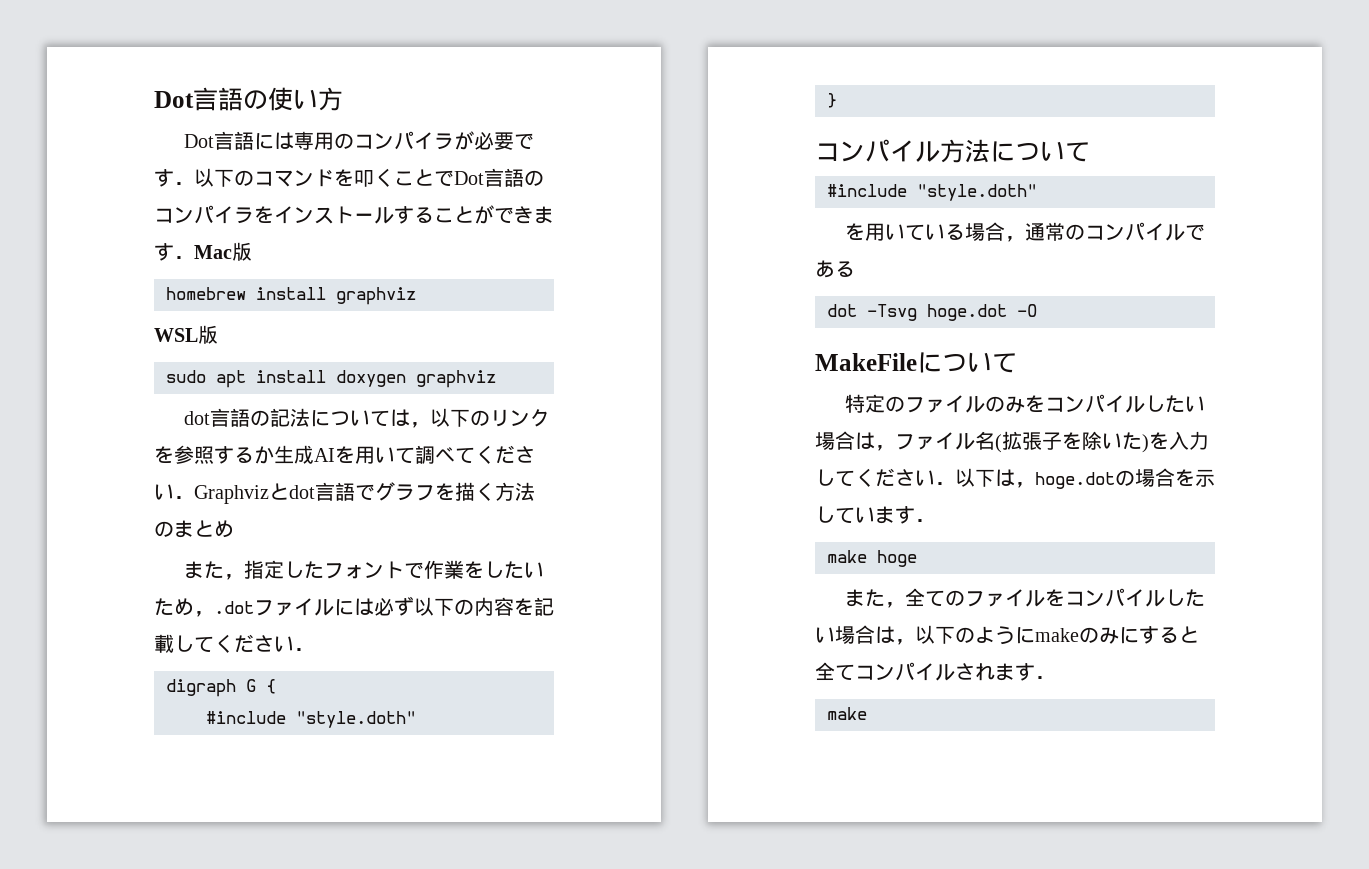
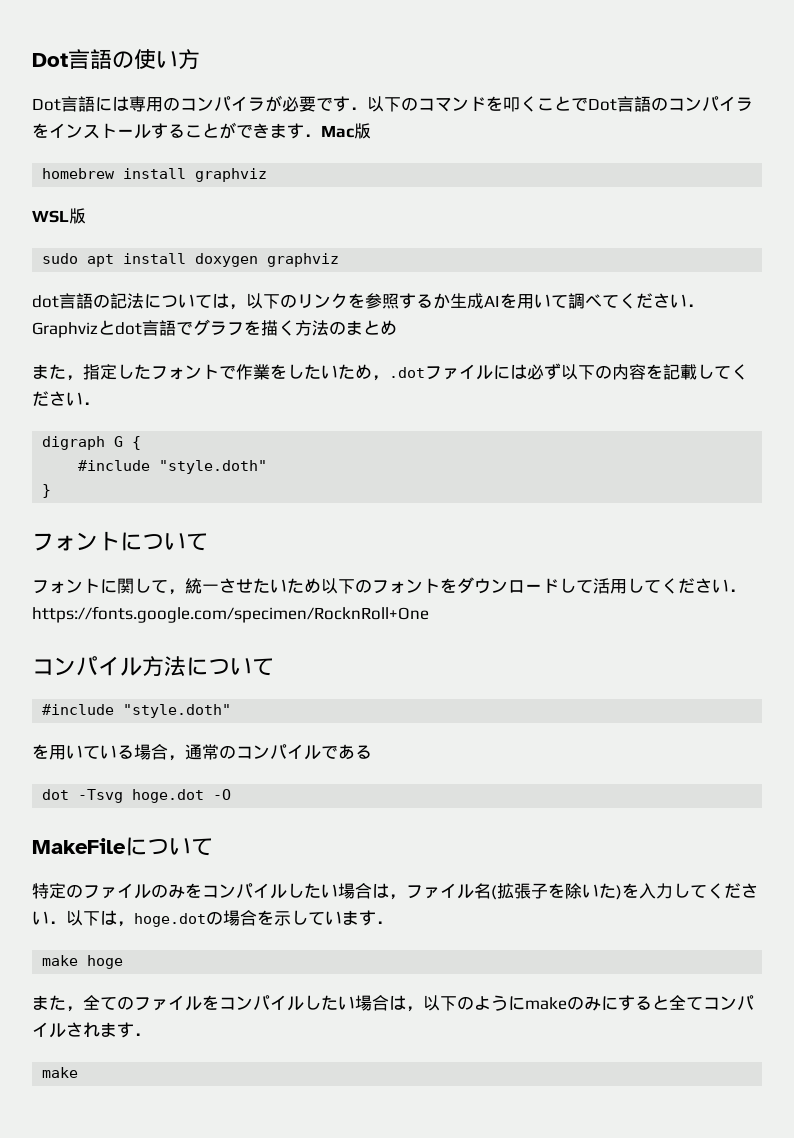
(837, 100) none -> [32,531,208,551] [32,577,746,595] [32,606,429,623] // フォントについて // フォントに関して，統一させたいため以下のフォントをダウンロードして活用してください．https://fonts.google.com/specimen/RocknRoll+One

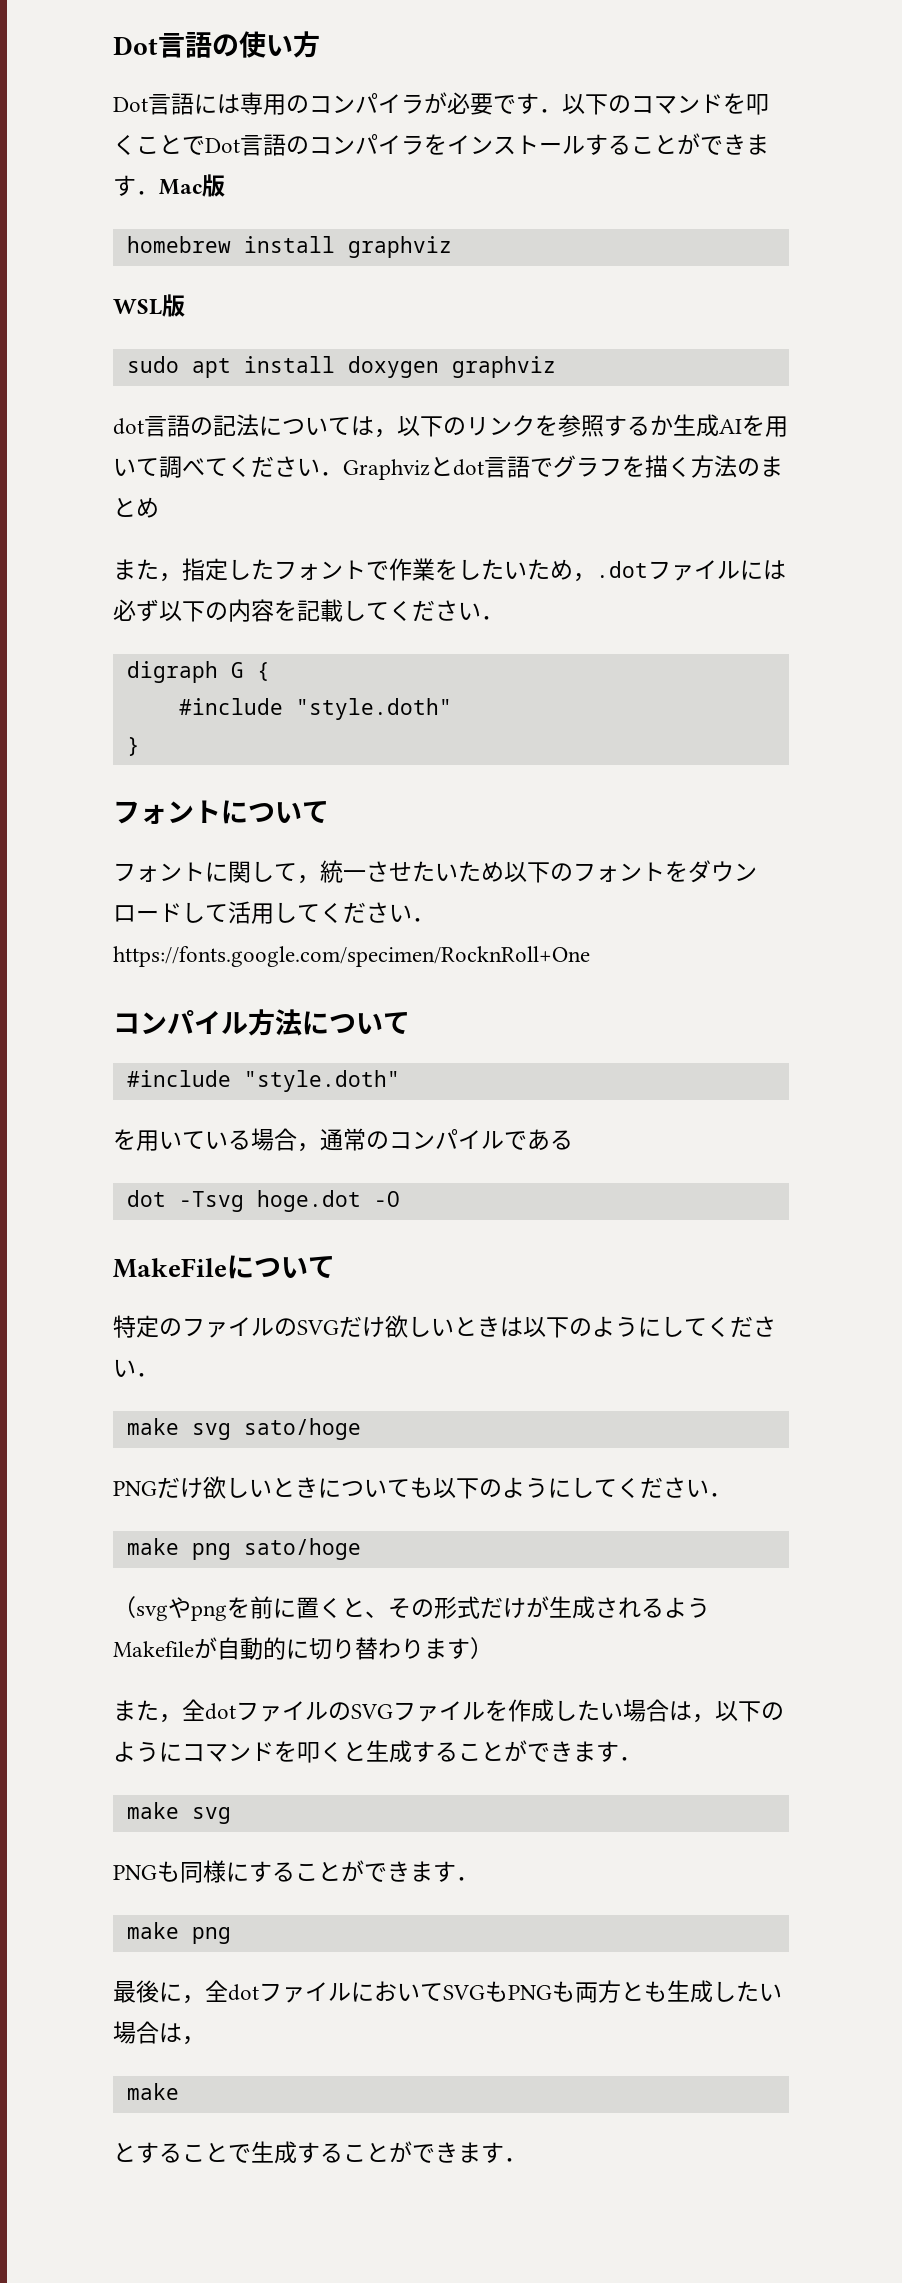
[168,883,758,900] [32,910,393,927] [42,955,124,969] [32,995,304,1012] みをコンパイルしたい場合は，ファイル名(拡張子を除いた)を入力してください．以下は，hoge.dotの場合を示しています． // make hoge // また，全てのファイルをコンパイル -> [297,1315,776,1338] [113,1359,159,1377] [126,1418,361,1440] [113,1476,732,1499] [126,1538,361,1560] [113,1596,710,1621] [113,1637,493,1660] [113,1699,554,1723] SVGだけ欲しいときは以下のようにしてください． // make svg sato/hoge // PNGだけ欲しいときについても以下のようにしてください． // make png sato/hoge // （svgやpngを前に置くと、その形式だけが生成されるようMakefileが自動的に切り替わります） // また，全dotファイルのSVGファイルを作成
[525,995,754,1011] [32,1022,151,1038] [42,1067,79,1078] makeのみにすると全てコンパイルされます． // make -> [182,1740,642,1763] [126,1802,231,1824] [113,1860,479,1883] [126,1922,231,1944] [113,1980,782,2004] [113,2021,205,2045] [126,2083,179,2100] [113,2141,527,2164] コマンドを叩くと生成することができます． // make svg // PNGも同様にすることができます． // make png // 最後に，全dotファイルにおいてSVGもPNGも両方とも生成したい場合は， // make // とすることで生成することができます．

